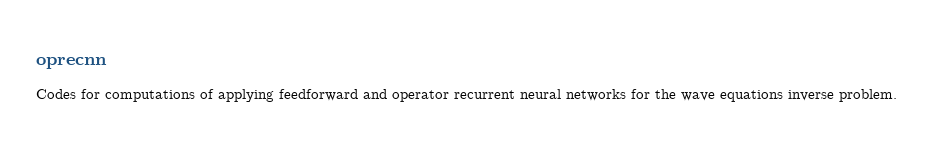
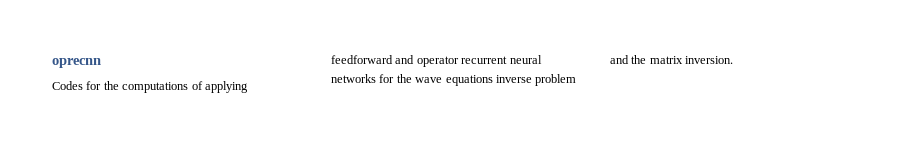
(100, 94) none -> [103,81,119,90] the
[839,89,897,102] problem. -> [535,74,577,86] [610,55,734,64] problem and the matrix inversion.

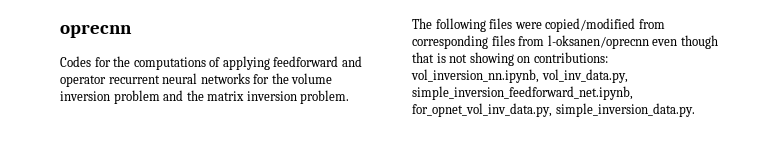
[415,75,532,86] wave equations inverse -> [291,73,333,84] [60,91,110,101] volume inversion
[685,56,734,64] inversion. -> [246,90,350,104] [412,18,665,32] [412,35,718,49] [412,52,608,66] [411,69,628,83] [412,86,633,100] [412,103,695,117] inversion problem. // The following files were copied/modified from corresponding files from l-oksanen/oprecnn even though that is not showing on contributions: vol_inversion_nn.ipynb, vol_inv_data.py, simple_inversion_feedforward_net.ipynb, for_opnet_vol_inv_data.py, simple_inversion_data.py.

